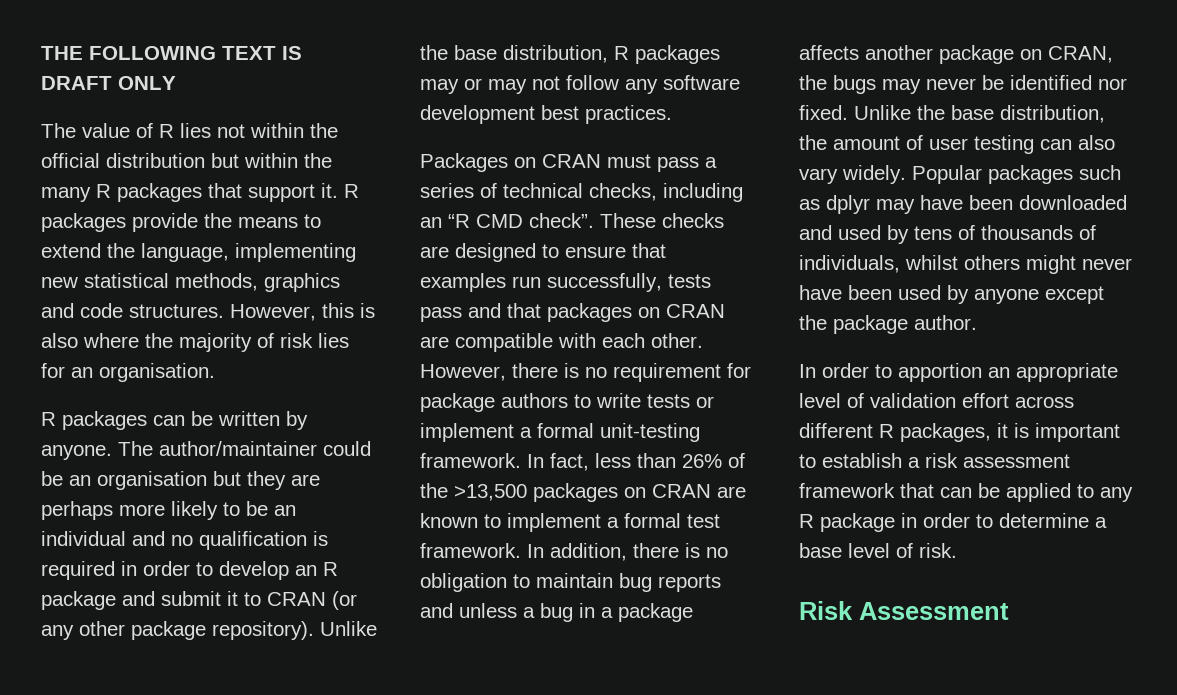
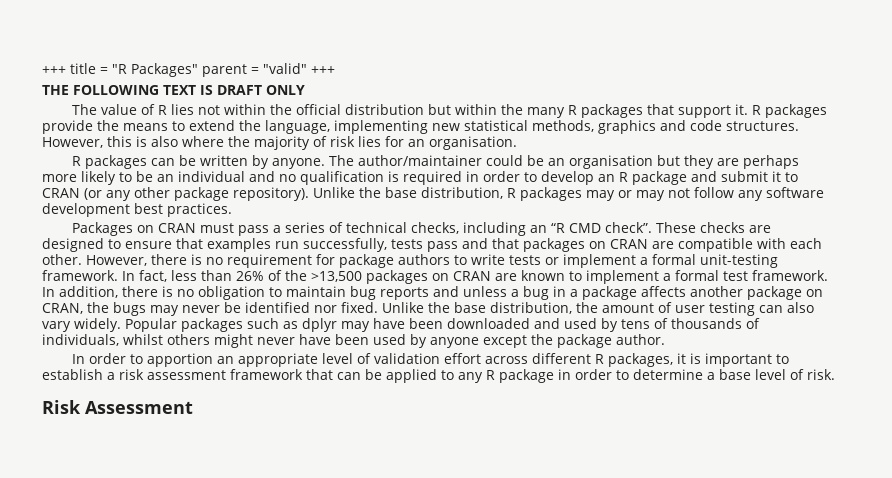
(41, 53) none -> [42,63,335,77] +++ title = "R Packages" parent = "valid" +++ //

